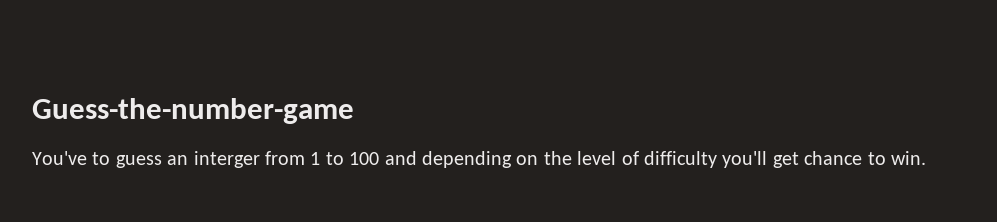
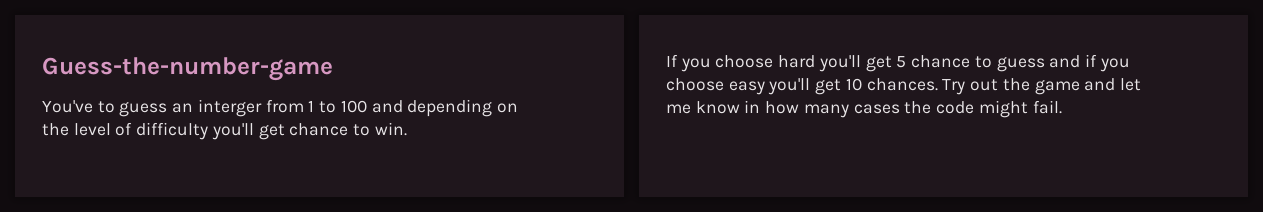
(926, 158) none -> [666,54,1130,72] [666,78,1141,95] [666,100,1062,118] // If you choose hard you'll get 5 chance to guess and if you choose easy you'll get 10 chances. Try out the game and let me know in how many cases the code might fail.

